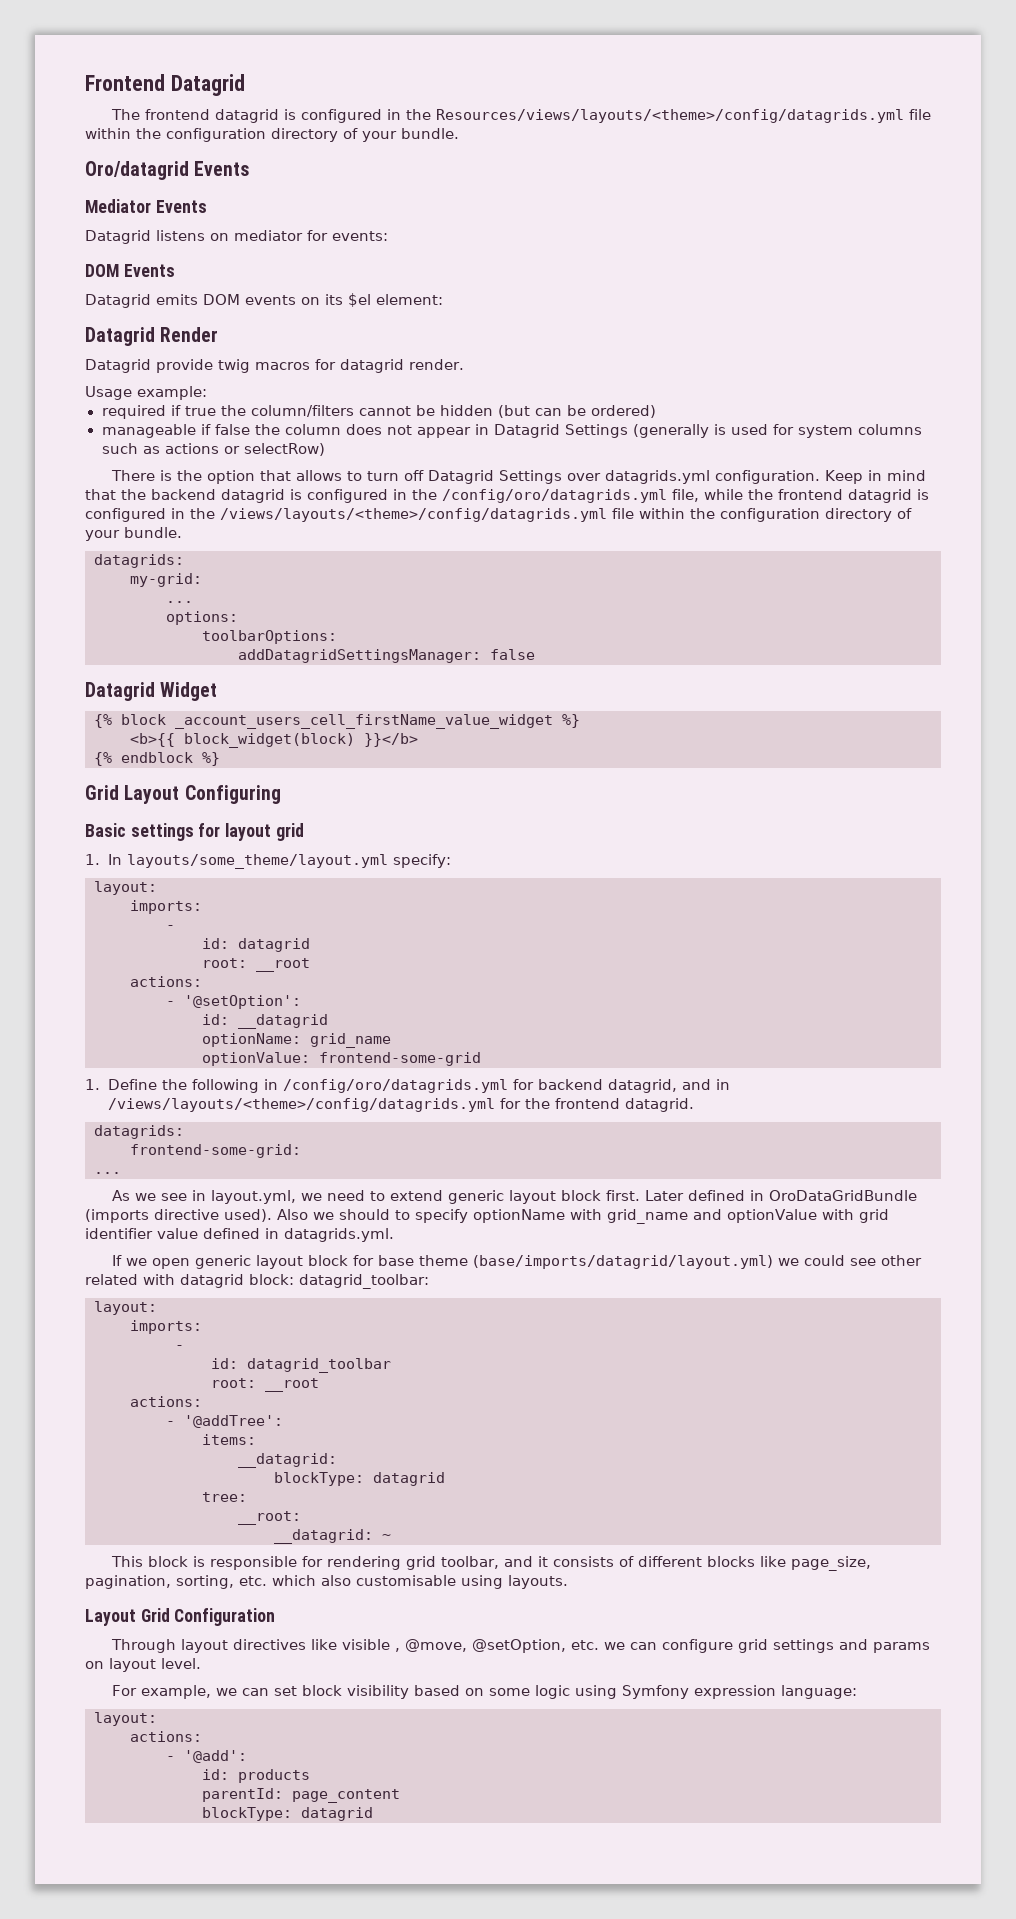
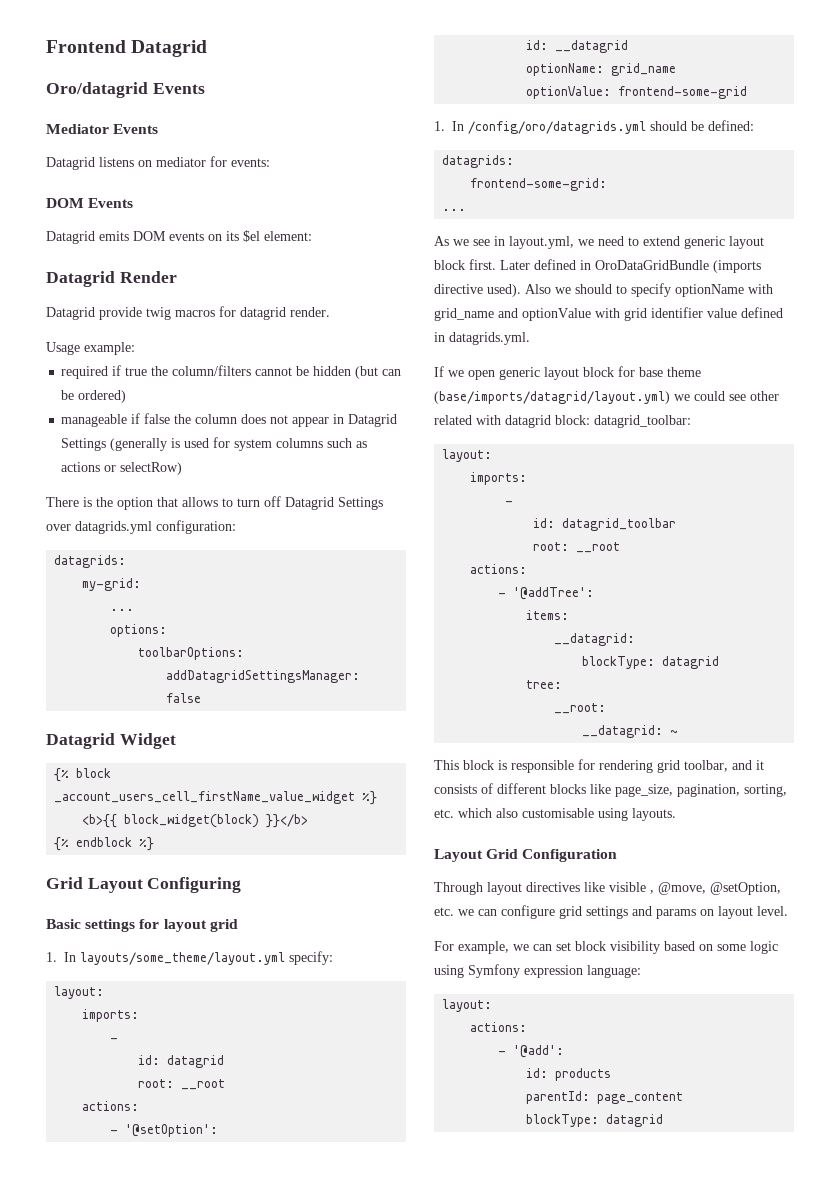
[110,109,931,123] [85,128,459,142] // The frontend datagrid is configured in the Resources/views/layouts/<theme>/config/datagrids.yml file within the configuration directory of your bundle. -> (208, 48) none
[714,470,926,484] [85,489,929,503] [85,508,912,522] [85,527,182,541] configuration. Keep in mind that the backend datagrid is configured in the /config/oro/datagrids.yml file, while the frontend datagrid is configured in the /views/layouts/<theme>/config/datagrids.yml file within the configuration directory of your bundle. -> [156,520,236,534] configuration:
[108,1079,731,1093] [108,1098,695,1112] Define the following in /config/oro/datagrids.yml for backend datagrid, and in /views/layouts/<theme>/config/datagrids.yml for the frontend datagrid. -> [452,120,754,134] In /config/oro/datagrids.yml should be defined:

